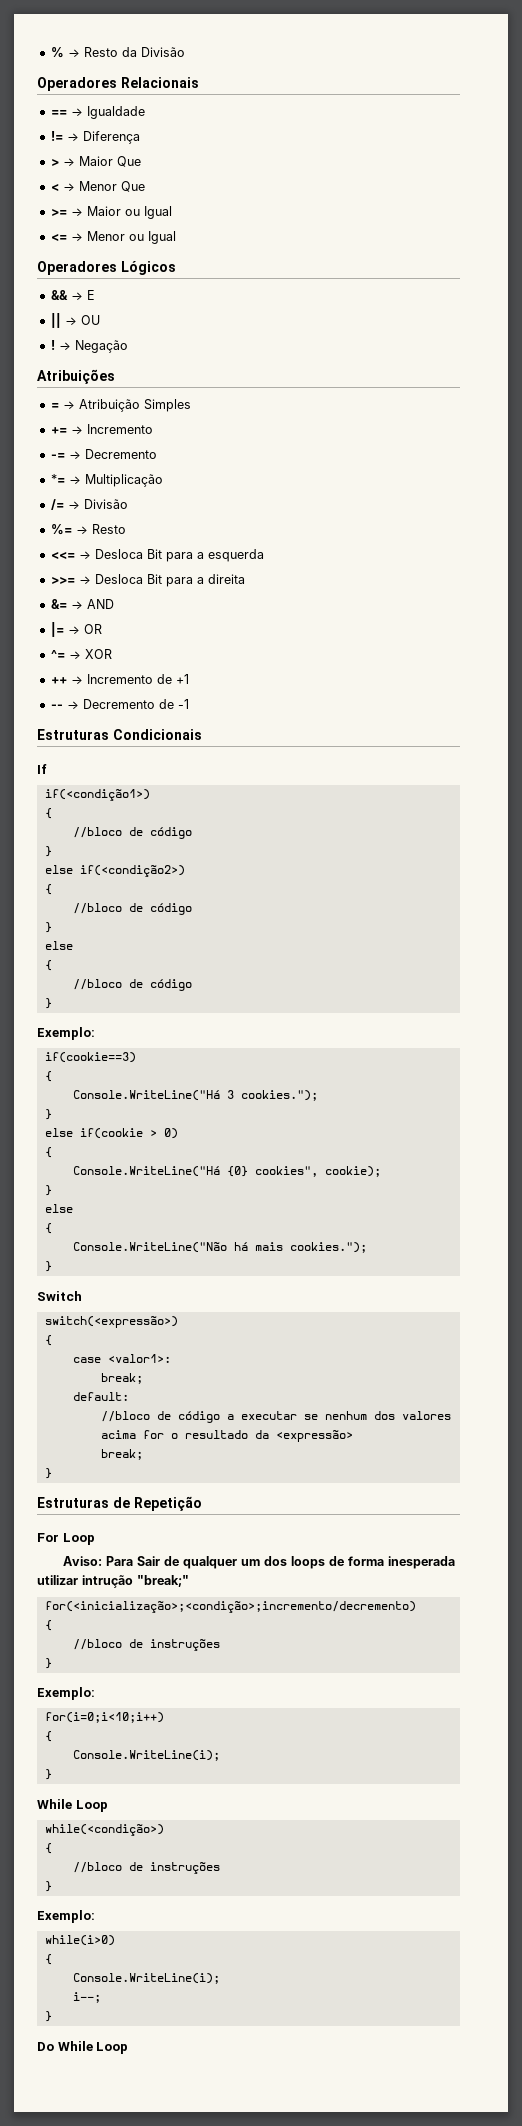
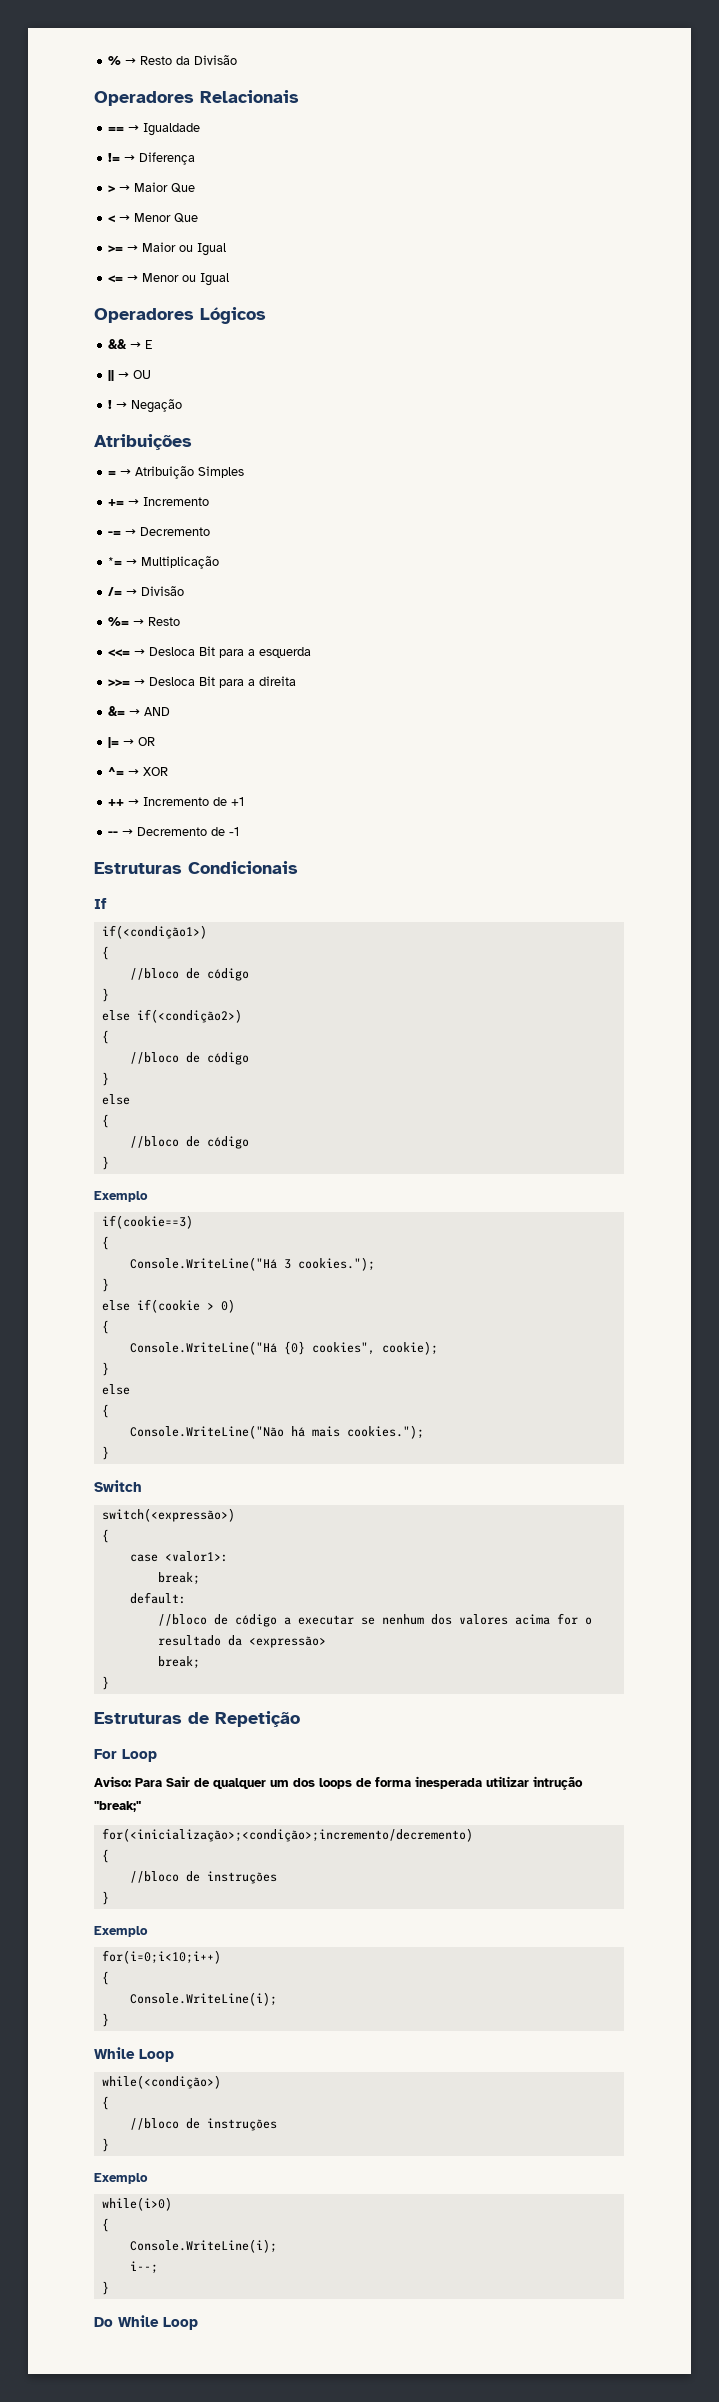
[37,1027,95,1040] Exemplo: -> [94,1191,148,1202] Exemplo
[37,1687,95,1700] Exemplo: -> [94,1926,148,1937] Exemplo
[37,1910,95,1923] Exemplo: -> [94,2173,148,2184] Exemplo

